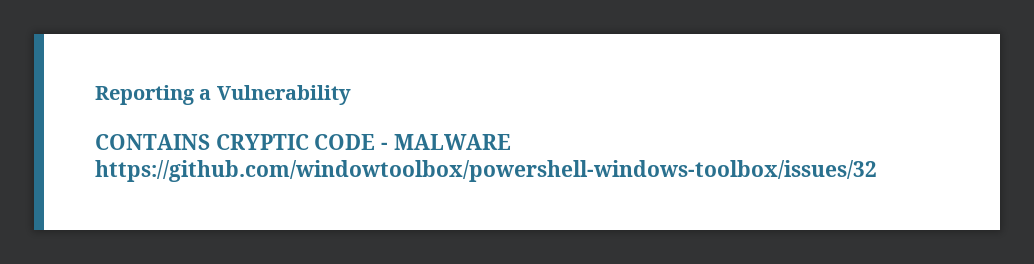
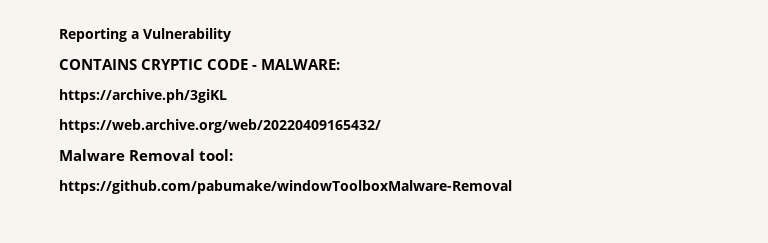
[393,134,511,150] [95,160,877,182] MALWARE https://github.com/windowtoolbox/powershell-windows-toolbox/issues/32 -> [260,59,340,70] [59,89,227,103] [59,119,381,133] [59,149,233,161] [59,180,512,194] MALWARE: // https://archive.ph/3giKL // https://web.archive.org/web/20220409165432/ // Malware Removal tool: // https://github.com/pabumake/windowToolboxMalware-Removal

